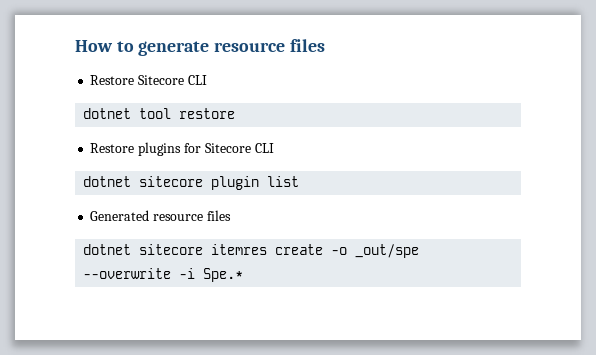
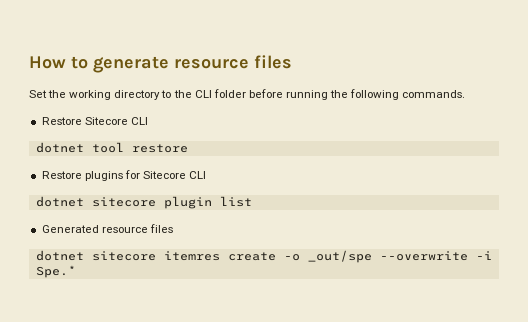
(325, 45) none -> [29,89,466,100] // Set the working directory to the CLI folder before running the following commands.

